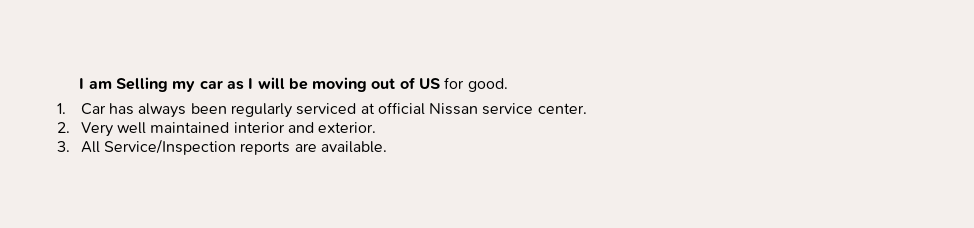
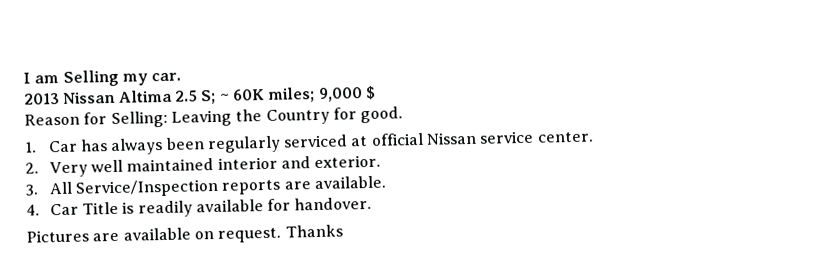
[199,77,441,92] car as I will be moving out of US -> [151,72,182,82] [24,85,376,105] [24,108,330,129] car. // 2013 Nissan Altima 2.5 S; ~ 60K miles; 9,000 $ // Reason for Selling: Leaving the Country
(387, 147) none -> [26,196,373,218] [26,224,343,243] // 4. Car Title is readily available for handover. // Pictures are available on request. Thanks

